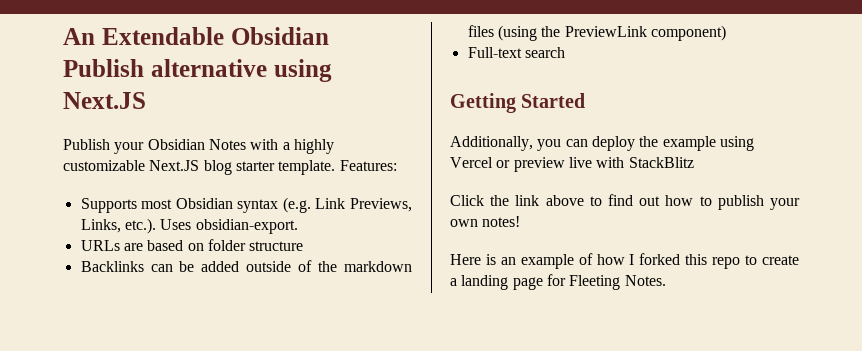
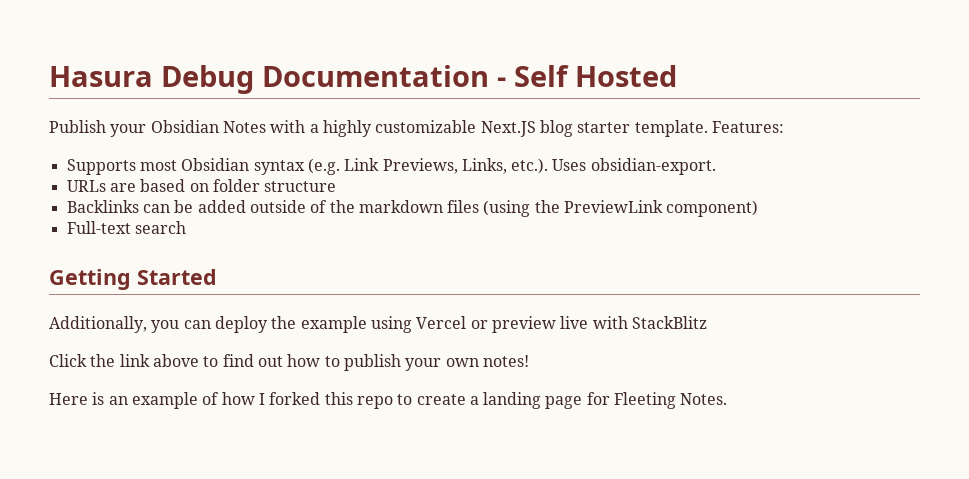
[63,27,329,45] [63,59,332,82] [63,92,146,109] An Extendable Obsidian Publish alternative using Next.JS -> [49,65,677,94] Hasura Debug Documentation - Self Hosted

